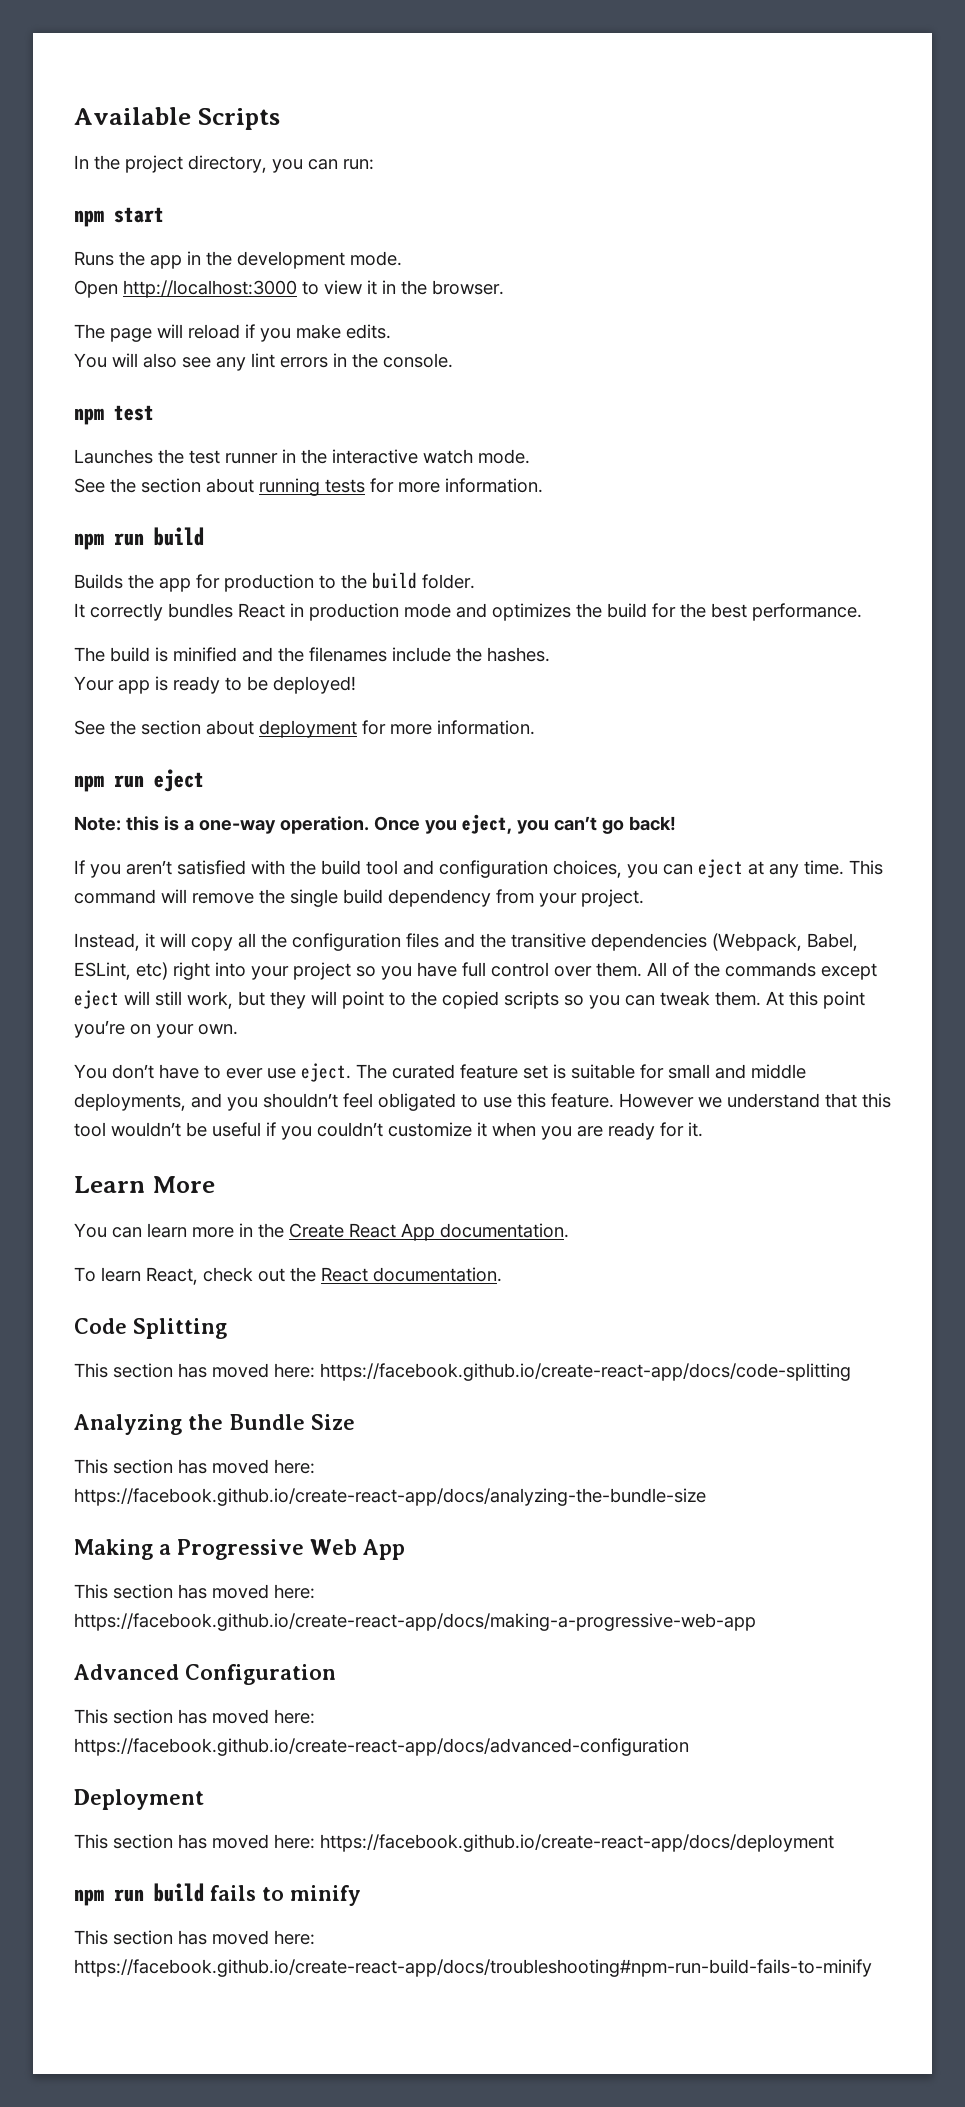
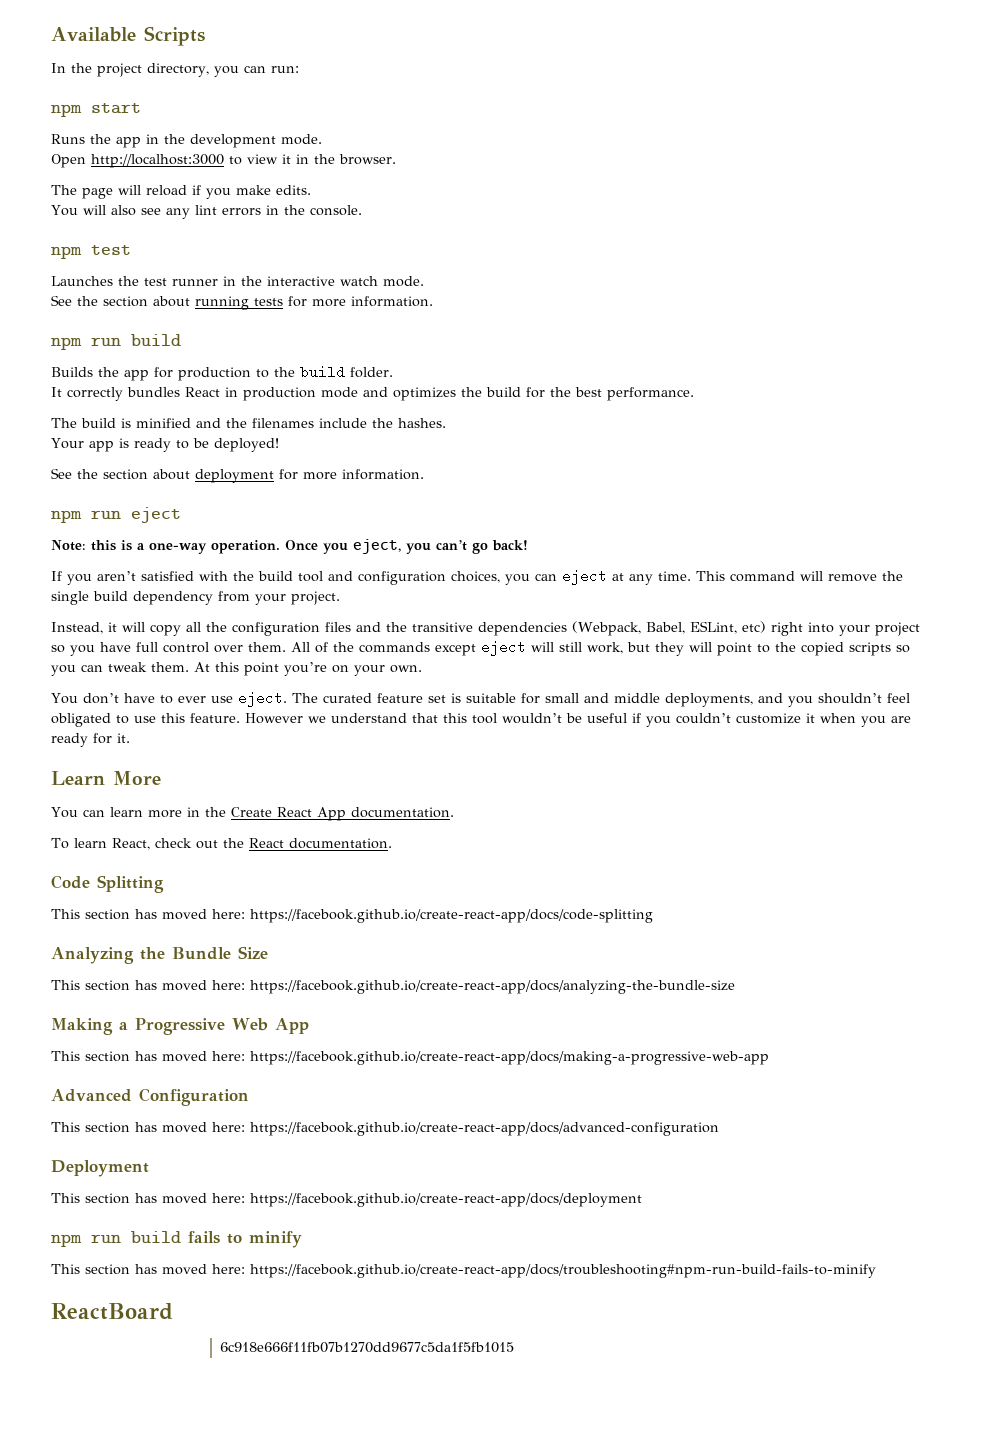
(872, 1968) none -> [51,1303,173,1320] [219,1342,514,1353] // ReactBoard // 6c918e666f11fb07b1270dd9677c5da1f5fb1015

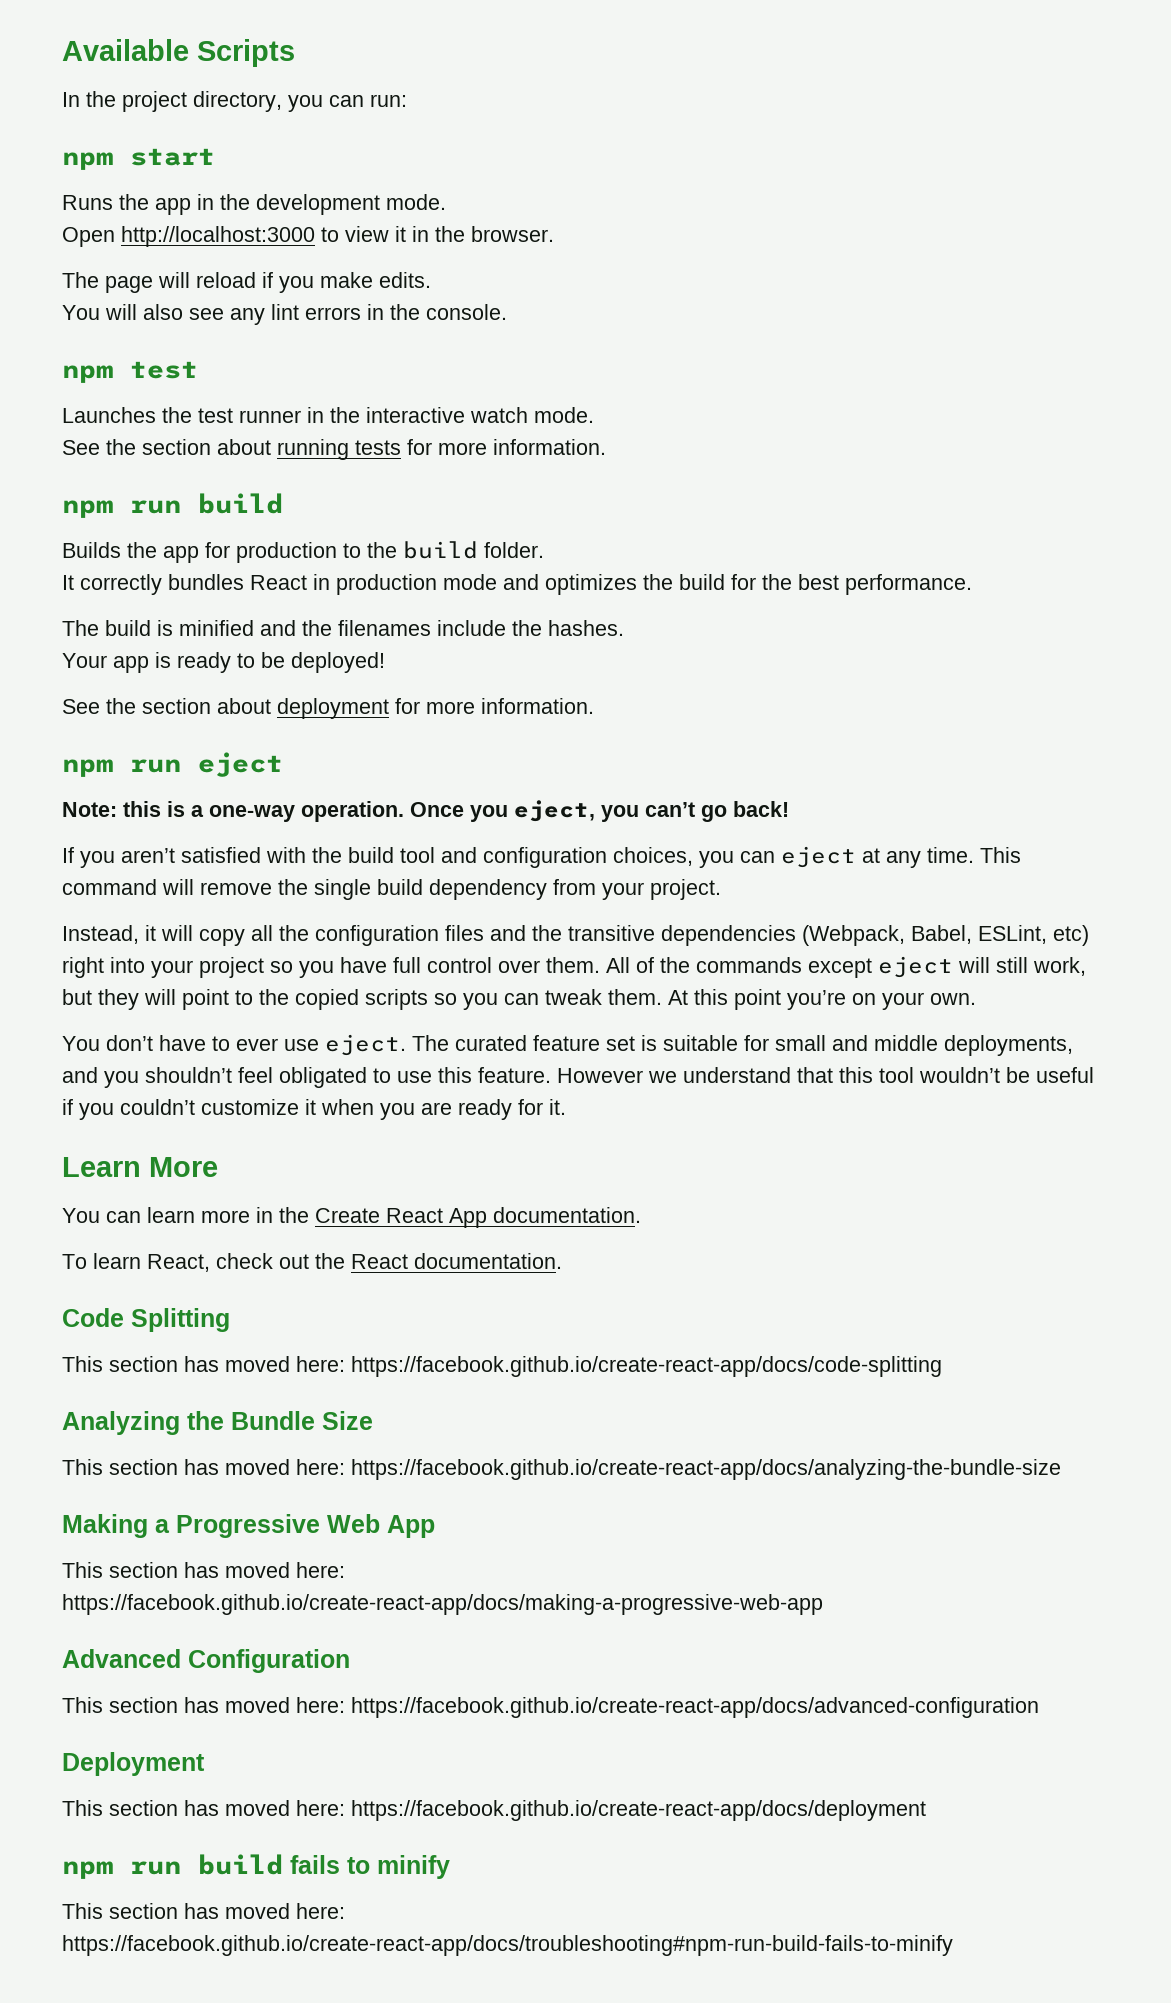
[51,1303,173,1320] [219,1342,514,1353] // ReactBoard // 6c918e666f11fb07b1270dd9677c5da1f5fb1015 -> (953, 1945) none

